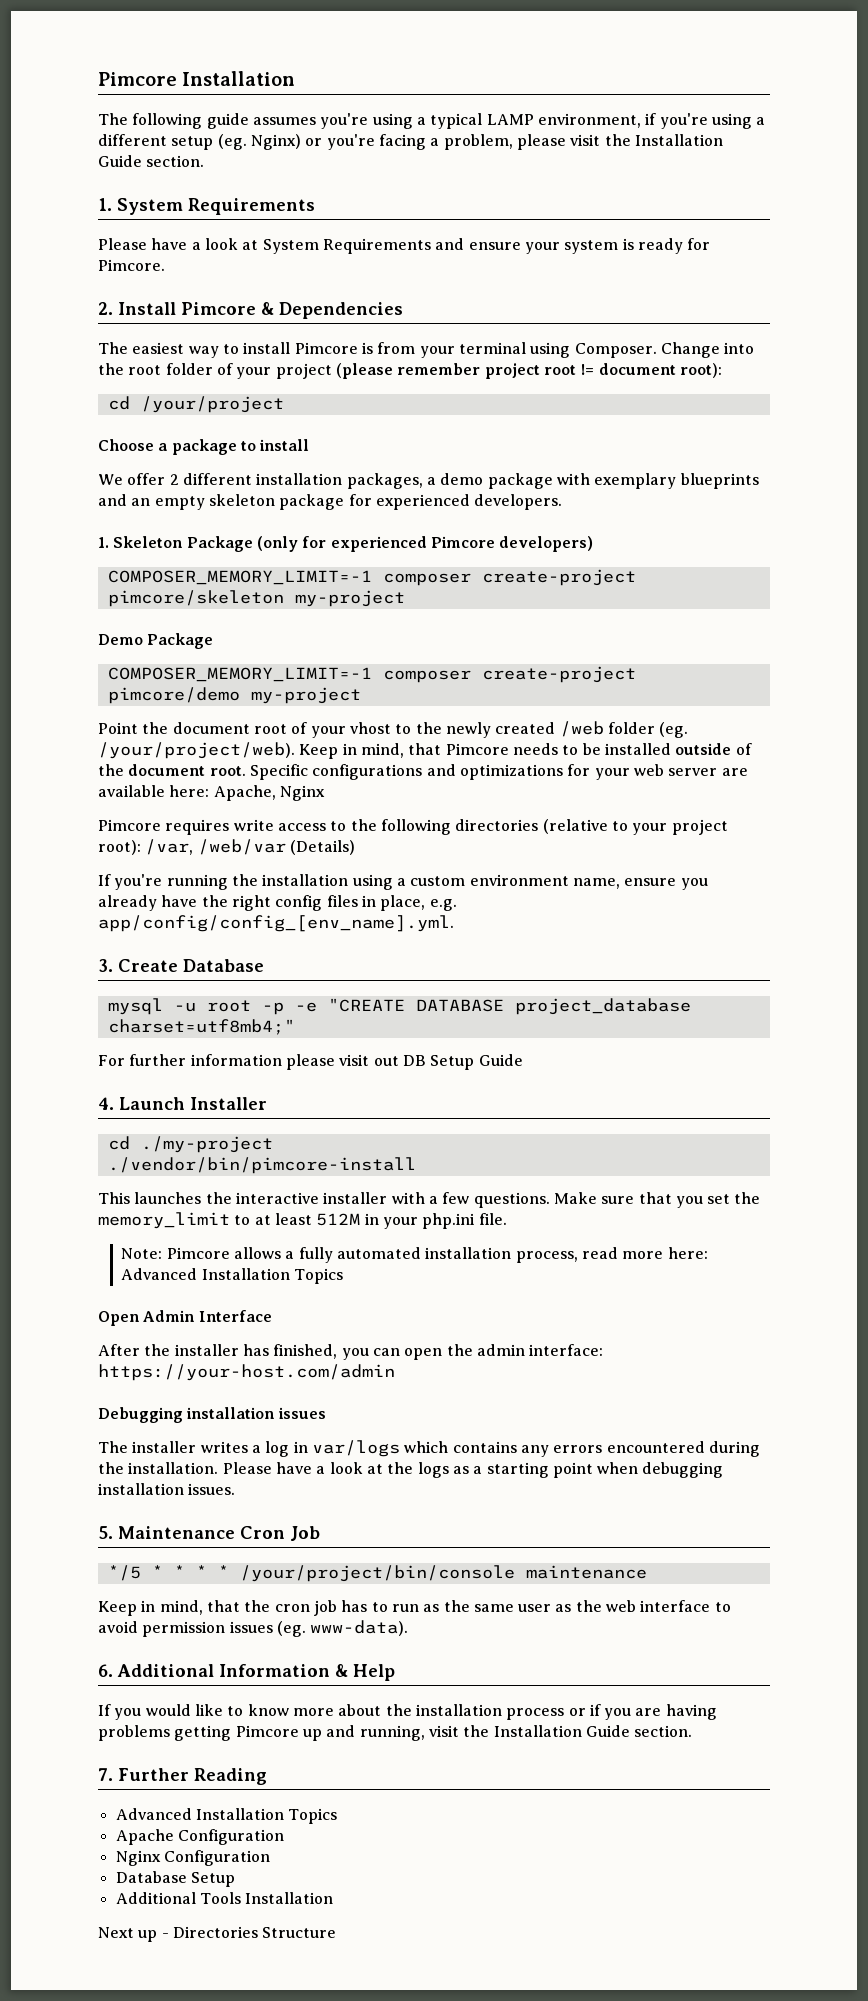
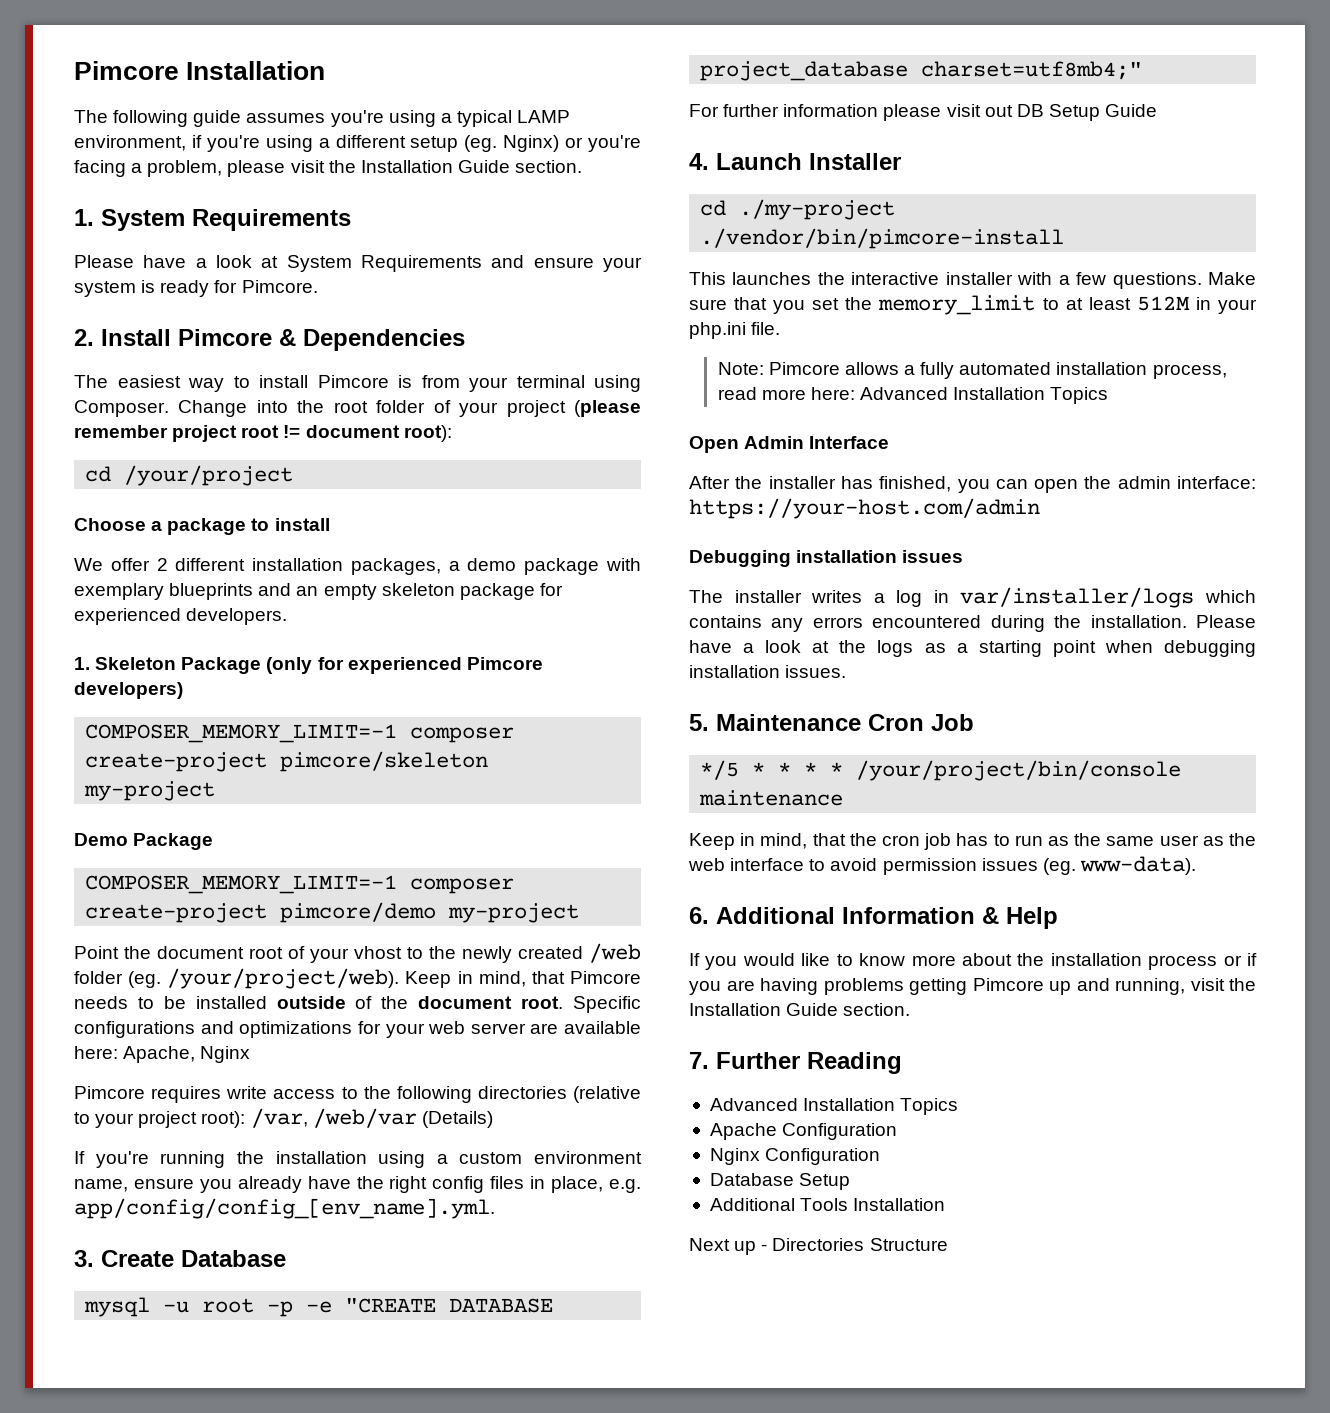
[311,1440,400,1457] var/logs -> [960,587,1195,608] var/installer/logs

